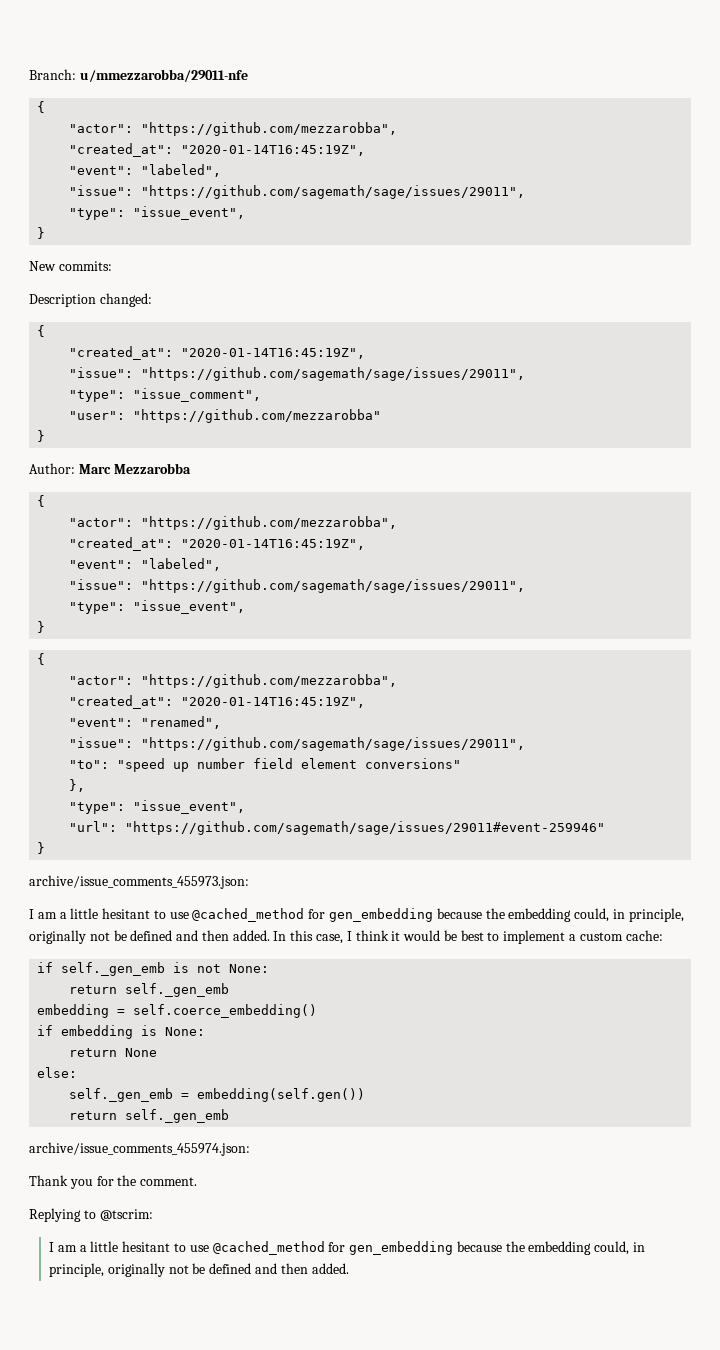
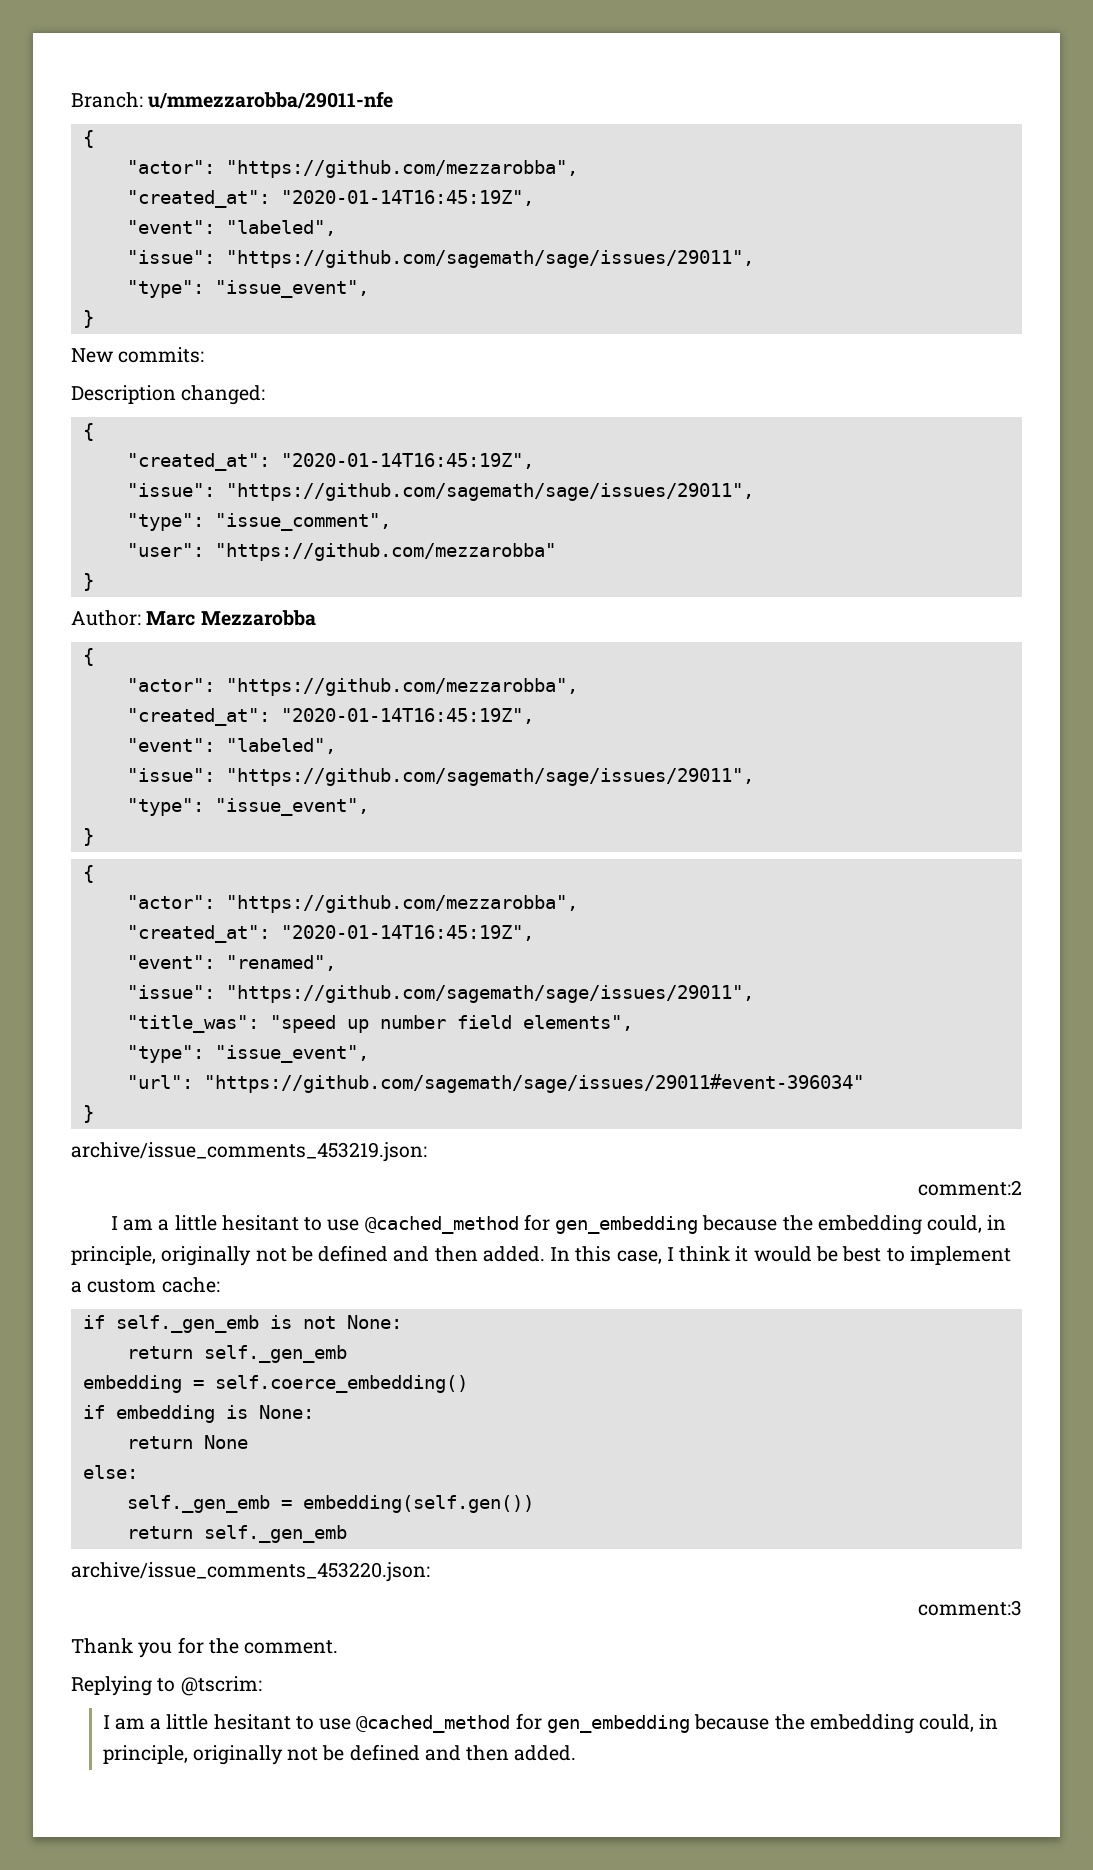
[69,760,110,769] "to": -> [126,1015,259,1033] "title_was":
[301,758,462,769] [69,779,86,792] element conversions" // }, -> [522,1015,633,1031] elements",
[125,821,606,835] [37,842,46,854] [29,875,249,889] "https://github.com/sagemath/sage/issues/29011#event-259946" // } // archive/issue_comments_455973.json: -> [203,1074,864,1093] [82,1105,94,1123] [71,1142,427,1162] [918,1180,1022,1196] "https://github.com/sagemath/sage/issues/29011#event-396034" // } // archive/issue_comments_453219.json: // comment:2
[29,1142,250,1156] archive/issue_comments_455974.json: -> [71,1562,430,1582] [918,1600,1022,1616] archive/issue_comments_453220.json: // comment:3

